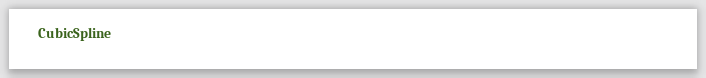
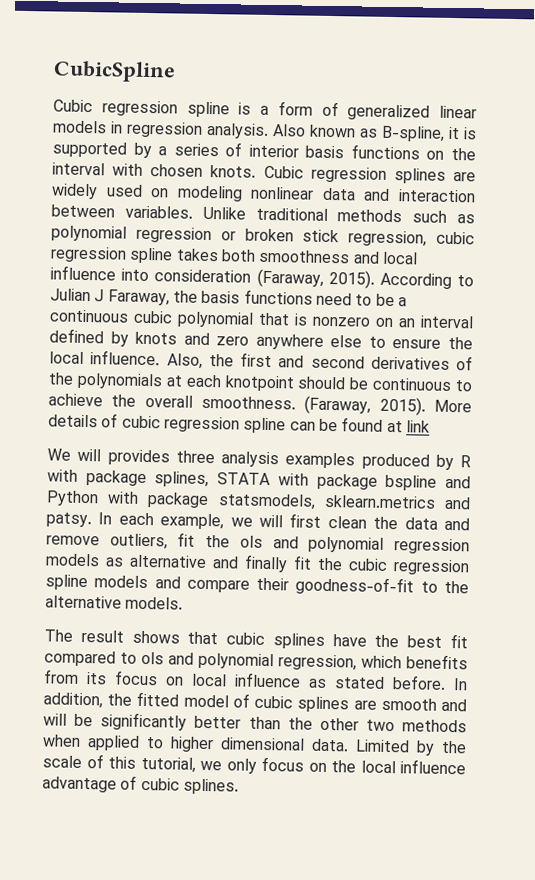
(111, 34) none -> [53,99,477,121] [53,120,477,142] [52,141,476,161] [52,162,477,184] [51,183,476,203] [51,204,475,224] [51,225,475,247] [50,246,418,265] [50,265,475,289] [50,288,407,307] [49,309,474,329] [49,328,473,350] [49,350,473,371] [48,372,473,392] [48,393,472,416] [48,413,430,434] [47,448,471,471] [47,469,472,491] [46,490,471,510] [46,512,470,531] [46,532,471,555] [45,553,470,576] [45,574,469,596] [45,595,184,610] [44,629,468,649] [44,650,468,671] [43,669,468,691] [43,691,468,713] [43,712,467,733] [42,734,467,756] [42,754,466,775] [42,775,239,795] // Cubic regression spline is a form of generalized linear models in regression analysis. Also known as B-spline, it is supported by a series of interior basis functions on the interval with chosen knots. Cubic regression splines are widely used on modeling nonlinear data and interaction between variables. Unlike traditional methods such as polynomial regression or broken stick regression, cubic regression spline takes both smoothness and local influence into consideration (Faraway, 2015). According to Julian J Faraway, the basis functions need to be a continuous cubic polynomial that is nonzero on an interval defined by knots and zero anywhere else to ensure the local influence. Also, the first and second derivatives of the polynomials at each knotpoint should be continuous to achieve the overall smoothness. (Faraway, 2015). More details of cubic regression spline can be found at link // We will provides three analysis examples produced by R with package splines, STATA with package bspline and Python with package statsmodels, sklearn.metrics and patsy. In each example, we will first clean the data and remove outliers, fit the ols and polynomial regression models as alternative and finally fit the cubic regression spline models and compare their goodness-of-fit to the alternative models. // The result shows that cubic splines have the best fit compared to ols and polynomial regression, which benefits from its focus on local influence as stated before. In addition, the fitted model of cubic splines are smooth and will be significantly better than the other two methods when applied to higher dimensional data. Limited by the scale of this tutorial, we only focus on the local influence advantage of cubic splines.

